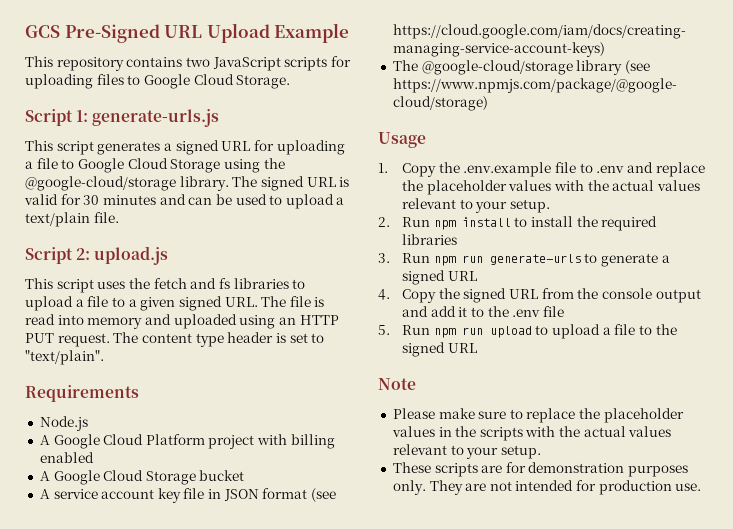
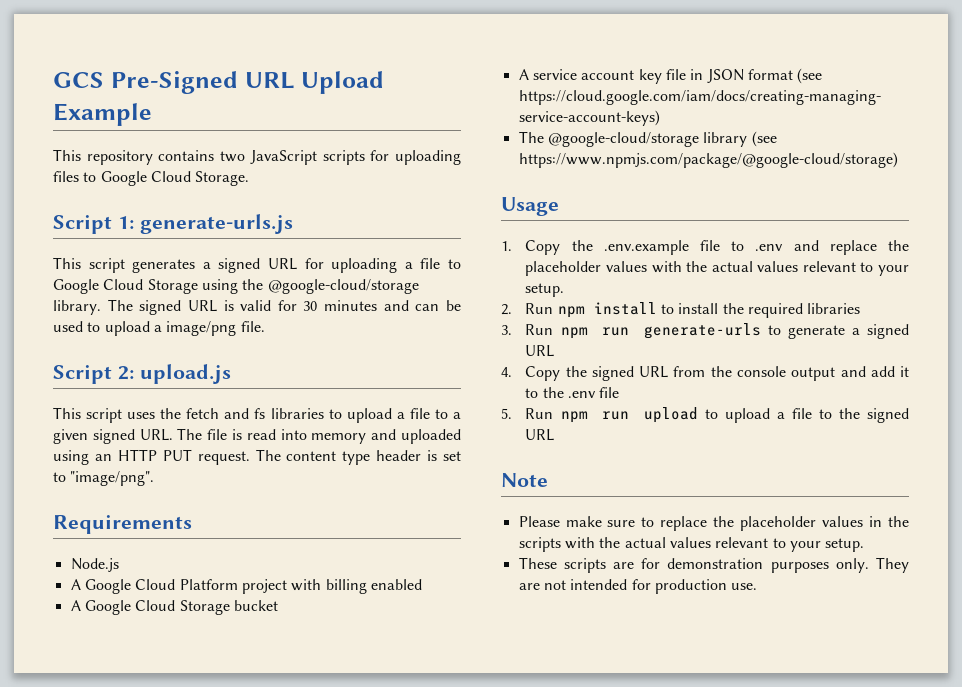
[25,212,90,227] text/plain -> [166,321,237,336] image/png
[25,350,104,365] "text/plain". -> [70,471,155,486] "image/png".

